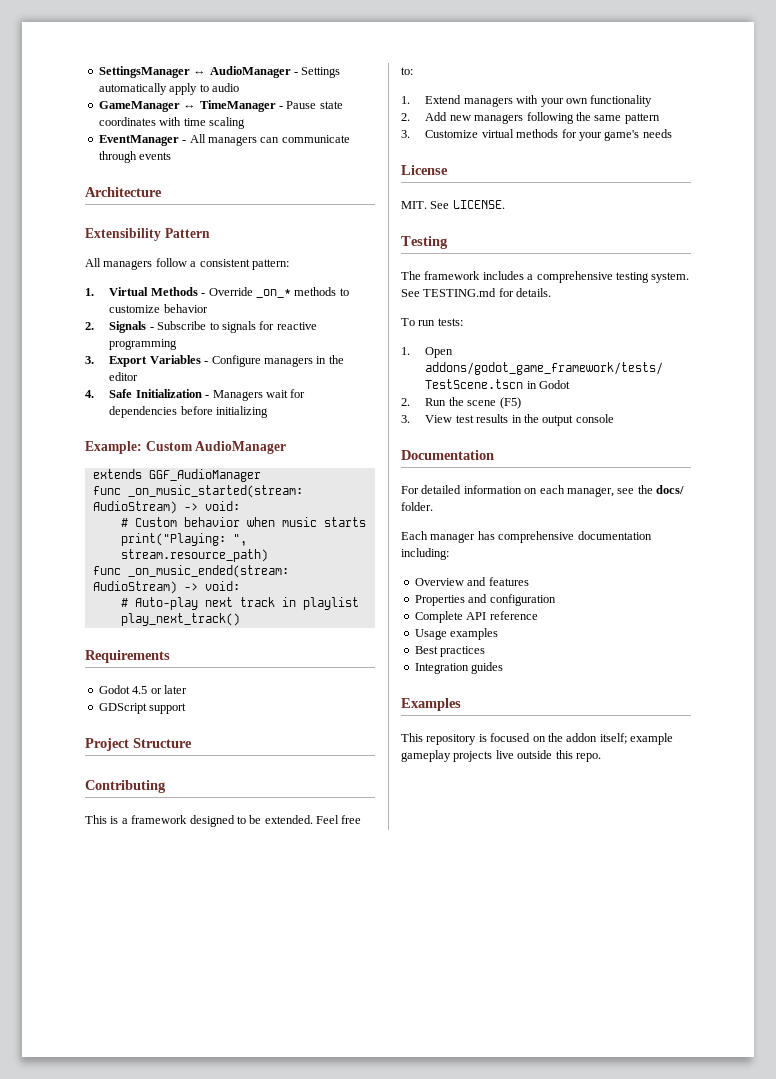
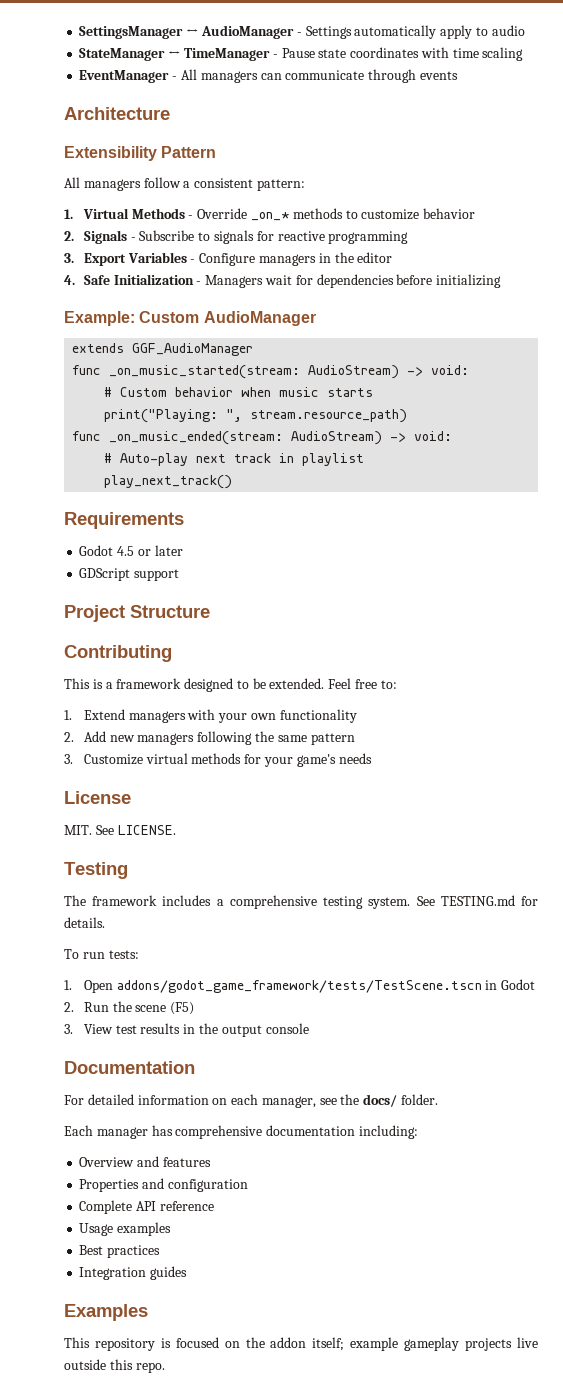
[98,101,180,112] GameManager -> [79,48,166,61] StateManager

